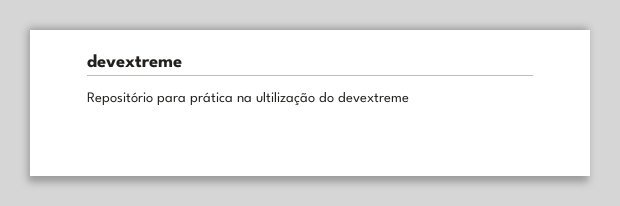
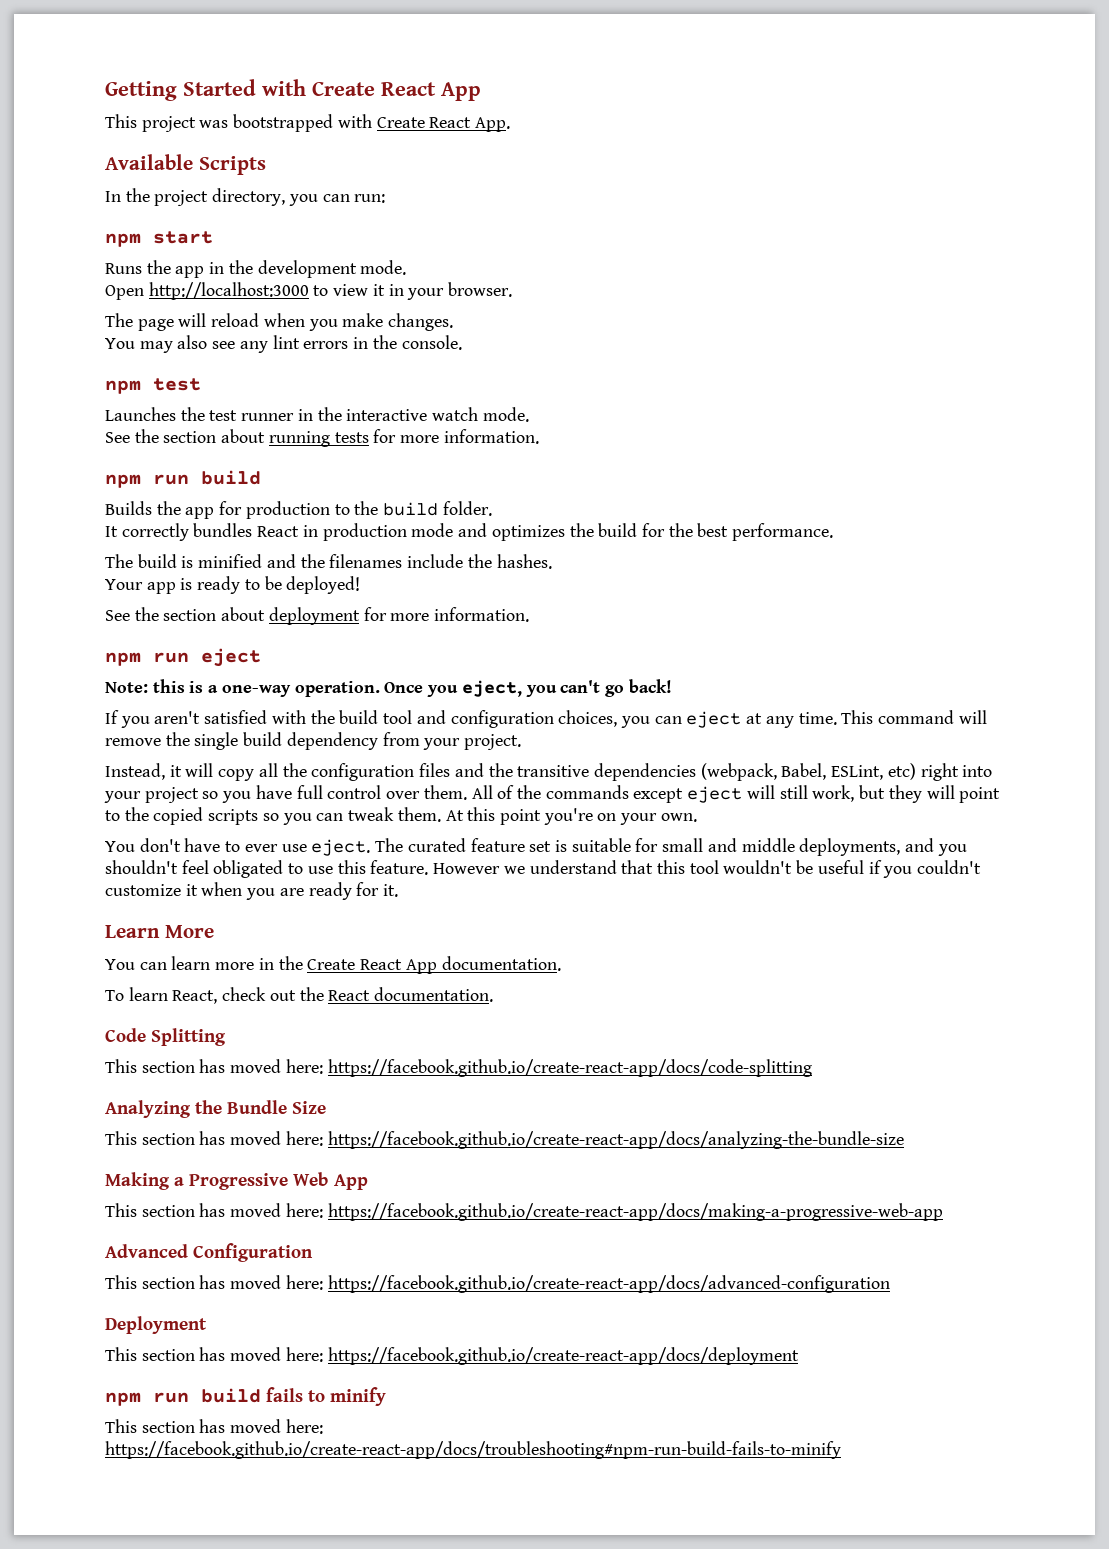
[87,54,182,68] [87,92,409,106] devextreme // Repositório para prática na ultilização do devextreme -> [105,79,481,101] [105,114,511,132] [105,154,266,175] [105,188,386,206] [105,231,213,247] [105,260,407,278] [105,282,513,300] [105,313,454,331] [105,335,462,353] [105,378,201,394] [105,407,529,422] [105,429,539,447] [105,470,261,488] [105,501,492,519] [105,523,834,541] [105,554,552,569] [105,576,361,594] [105,607,530,625] [105,648,261,667] [105,679,672,697] [105,710,987,728] [105,732,522,750] [105,763,993,781] [104,785,1001,803] [105,807,697,825] [105,838,967,856] [105,860,982,878] [105,882,399,900] [105,925,214,938] [105,956,561,974] [105,987,494,1004] [105,1028,227,1046] [105,1059,812,1077] [105,1100,327,1118] [105,1131,904,1149] [105,1172,368,1190] [105,1203,943,1221] [105,1243,314,1262] [105,1275,890,1293] [105,1316,207,1334] [105,1347,799,1365] [105,1387,387,1406] [105,1419,323,1434] [105,1441,841,1459] Getting Started with Create React App // This project was bootstrapped with Create React App. // Available Scripts // In the project directory, you can run: // npm start // Runs the app in the development mode. // Open http://localhost:3000 to view it in your browser. // The page will reload when you make changes. // You may also see any lint errors in the console. // npm test // Launches the test runner in the interactive watch mode. // See the section about running tests for more information. // npm run build // Builds the app for production to the build folder. // It correctly bundles React in production mode and optimizes the build for the best performance. // The build is minified and the filenames include the hashes. // Your app is ready to be deployed! // See the section about deployment for more information. // npm run eject // Note: this is a one-way operation. Once you eject, you can't go back! // If you aren't satisfied with the build tool and configuration choices, you can eject at any time. This command will remove the single build dependency from your project. // Instead, it will copy all the configuration files and the transitive dependencies (webpack, Babel, ESLint, etc) right into your project so you have full control over them. All of the commands except eject will still work, but they will point to the copied scripts so you can tweak them. At this point you're on your own. // You don't have to ever use eject. The curated feature set is suitable for small and middle deployments, and you shouldn't feel obligated to use this feature. However we understand that this tool wouldn't be useful if you couldn't customize it when you are ready for it. // Learn More // You can learn more in the Create React App documentation. // To learn React, check out the React documentation. // Code Splitting // This section has moved here: https://facebook.github.io/create-react-app/docs/code-splitting // Analyzing the Bundle Size // This section has moved here: https://facebook.github.io/create-react-app/docs/analyzing-the-bundle-size // Making a Progressive Web App // This section has moved here: https://facebook.github.io/create-react-app/docs/making-a-progressive-web-app // Advanced Configuration // This section has moved here: https://facebook.github.io/create-react-app/docs/advanced-configuration // Deployment // This section has moved here: https://facebook.github.io/create-react-app/docs/deployment // npm run build fails to minify // This section has moved here: https://facebook.github.io/create-react-app/docs/troubleshooting#npm-run-build-fails-to-minify

